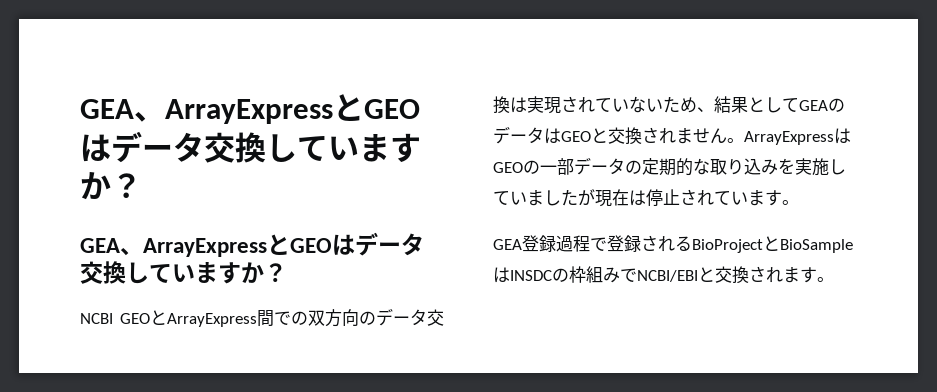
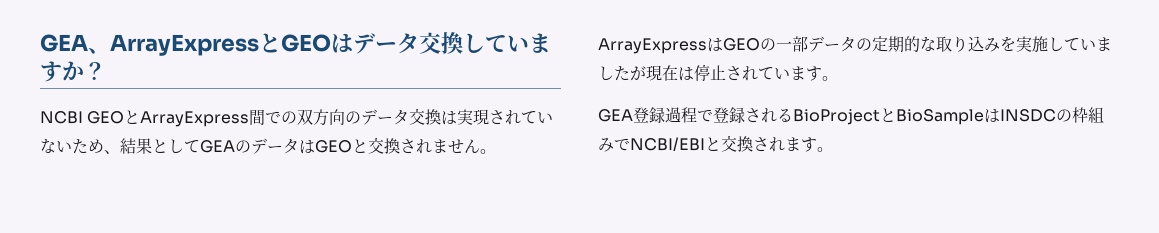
[80,232,424,257] [80,261,287,284] // GEA、ArrayExpressとGEOはデータ交換していますか？ -> (106, 71) none

